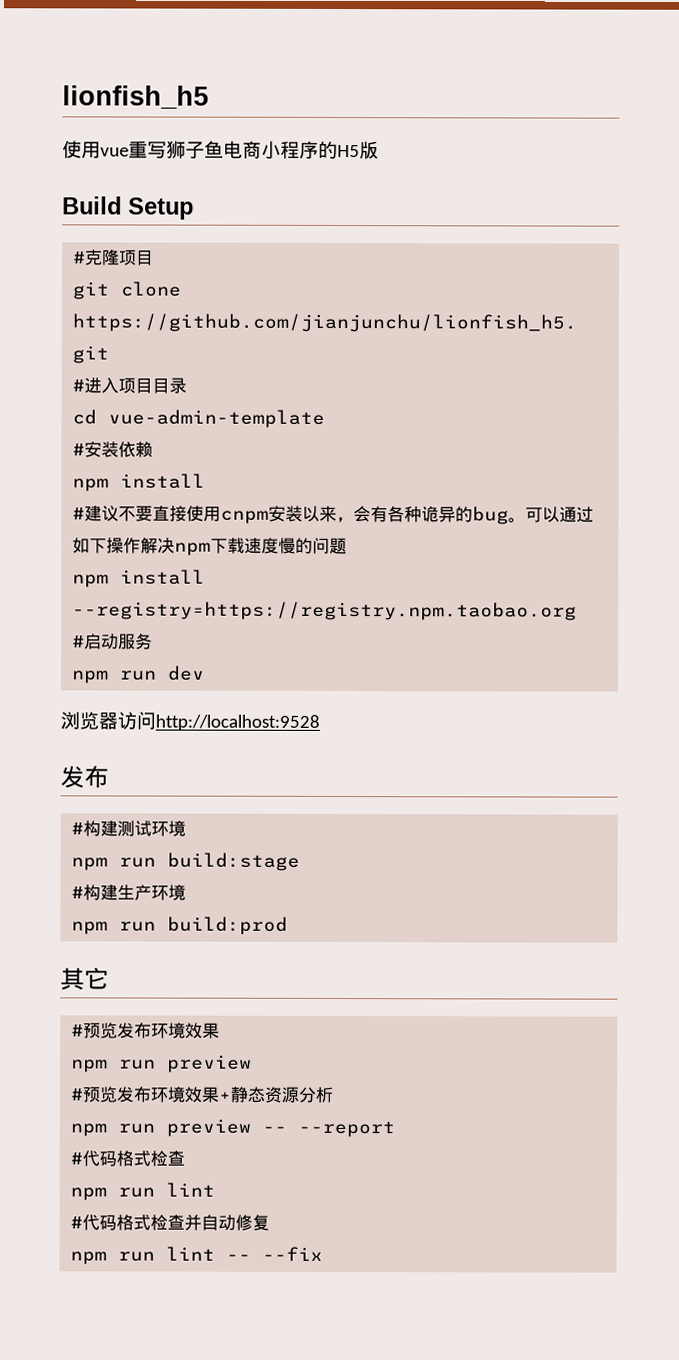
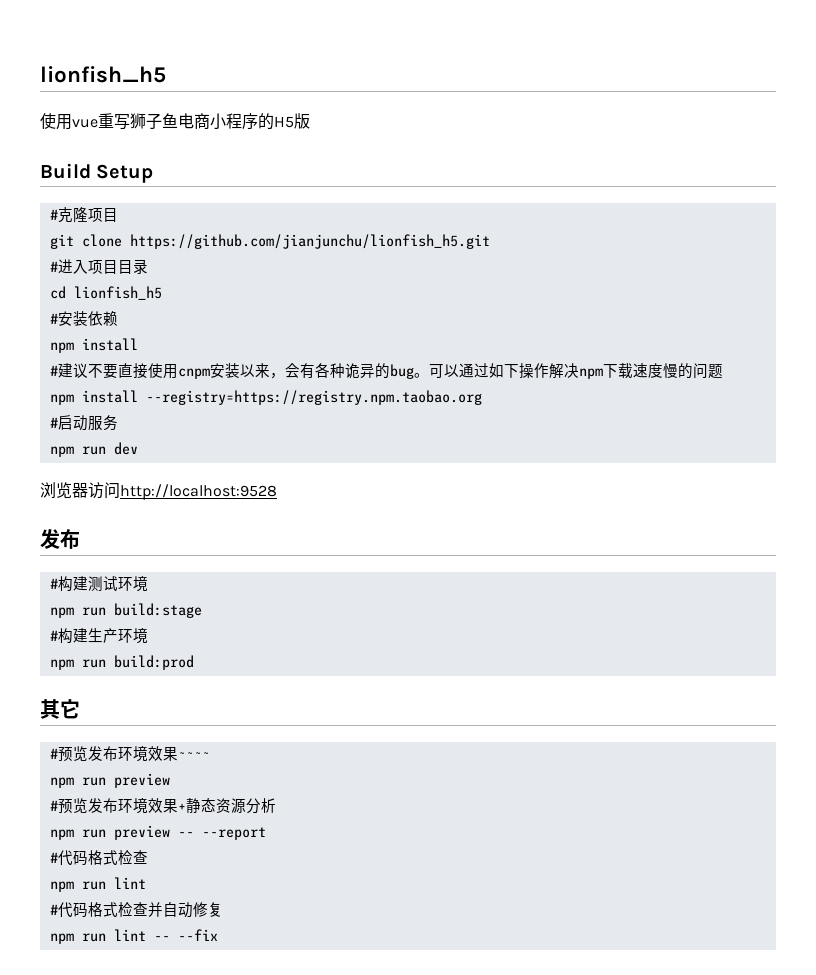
[108,409,326,428] vue-admin-template -> [73,286,162,300] lionfish_h5
(221, 1030) none -> [177,752,210,759] ~~~~

